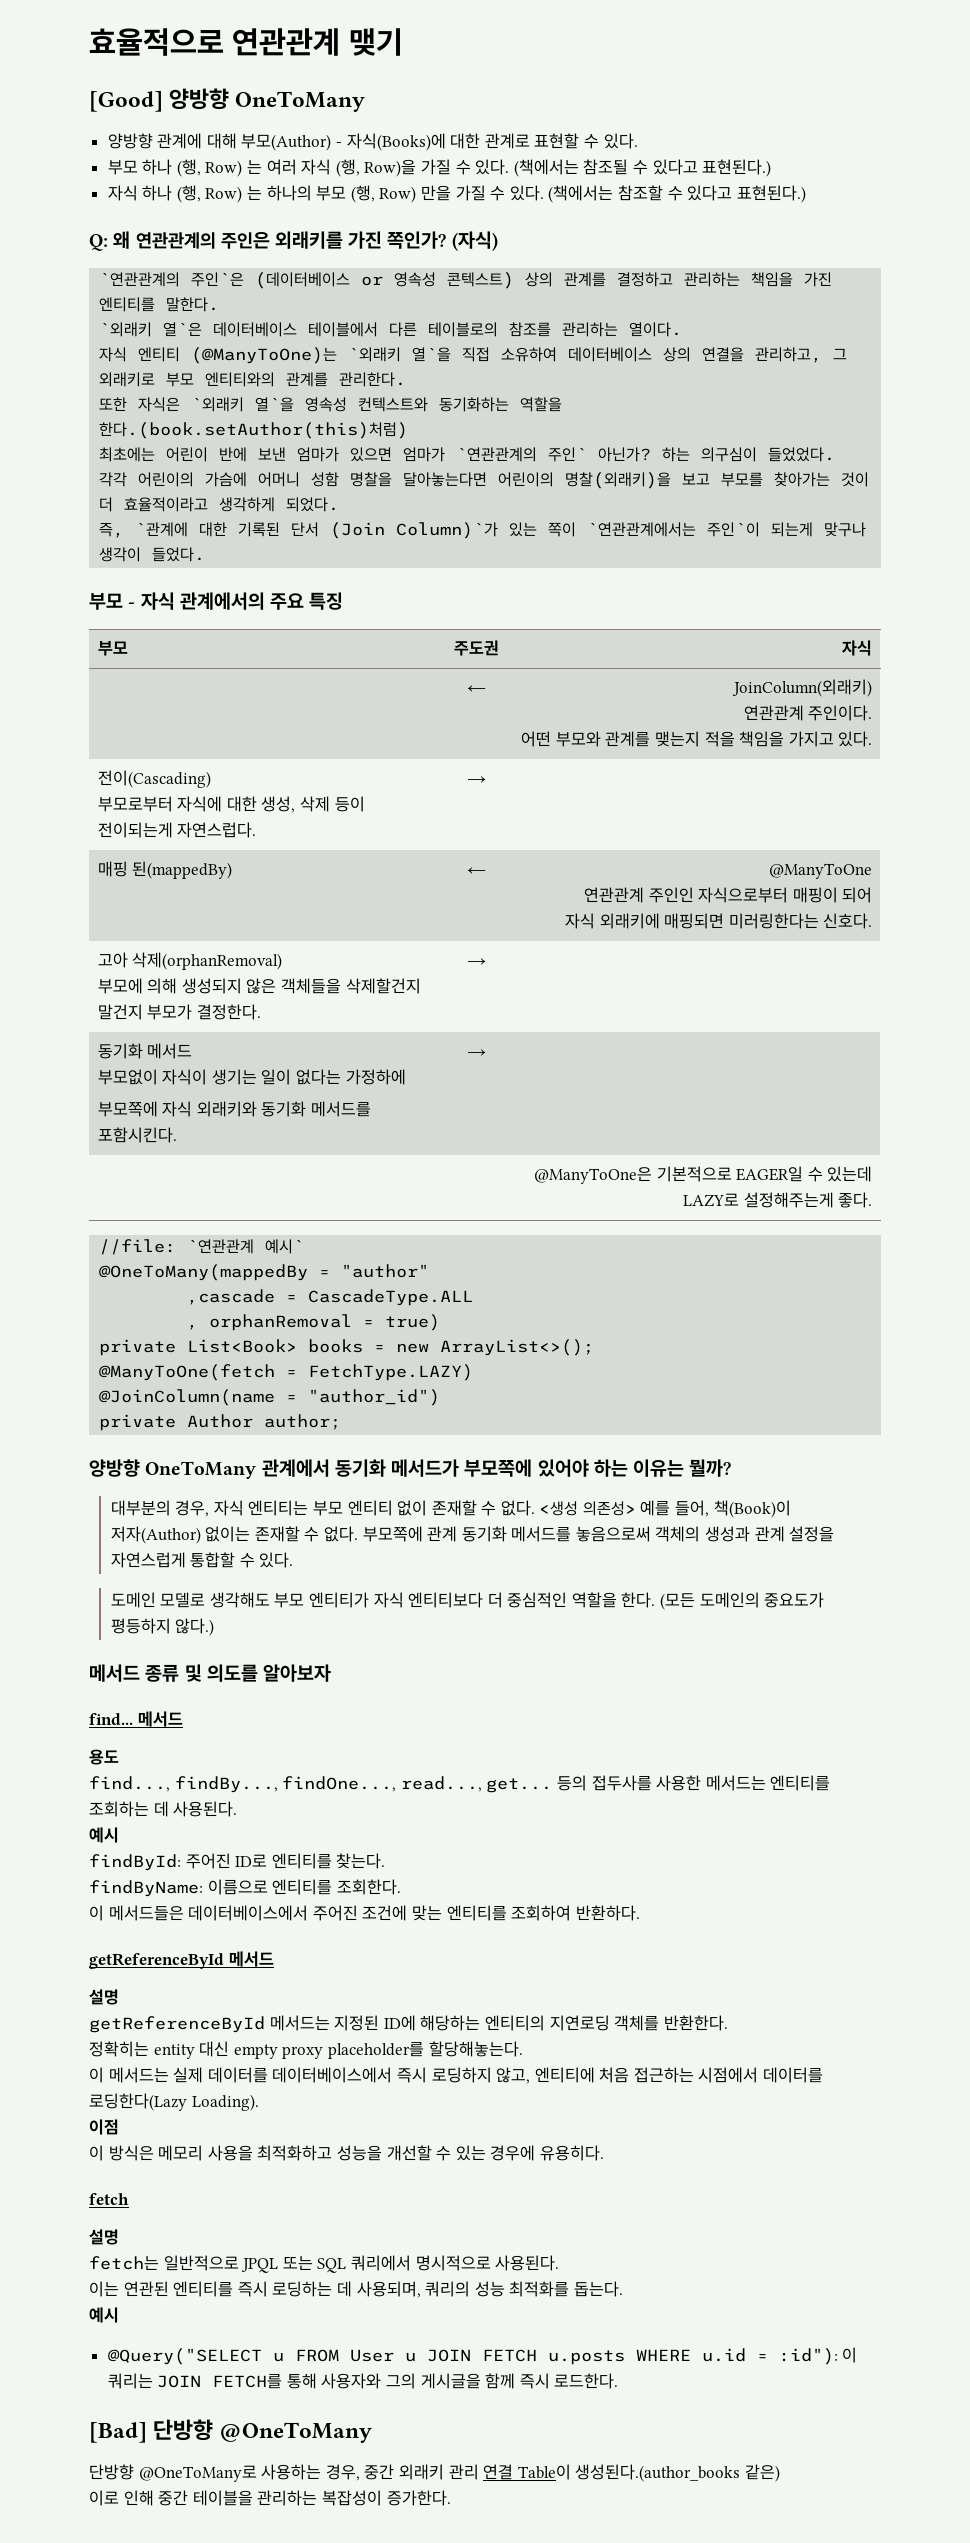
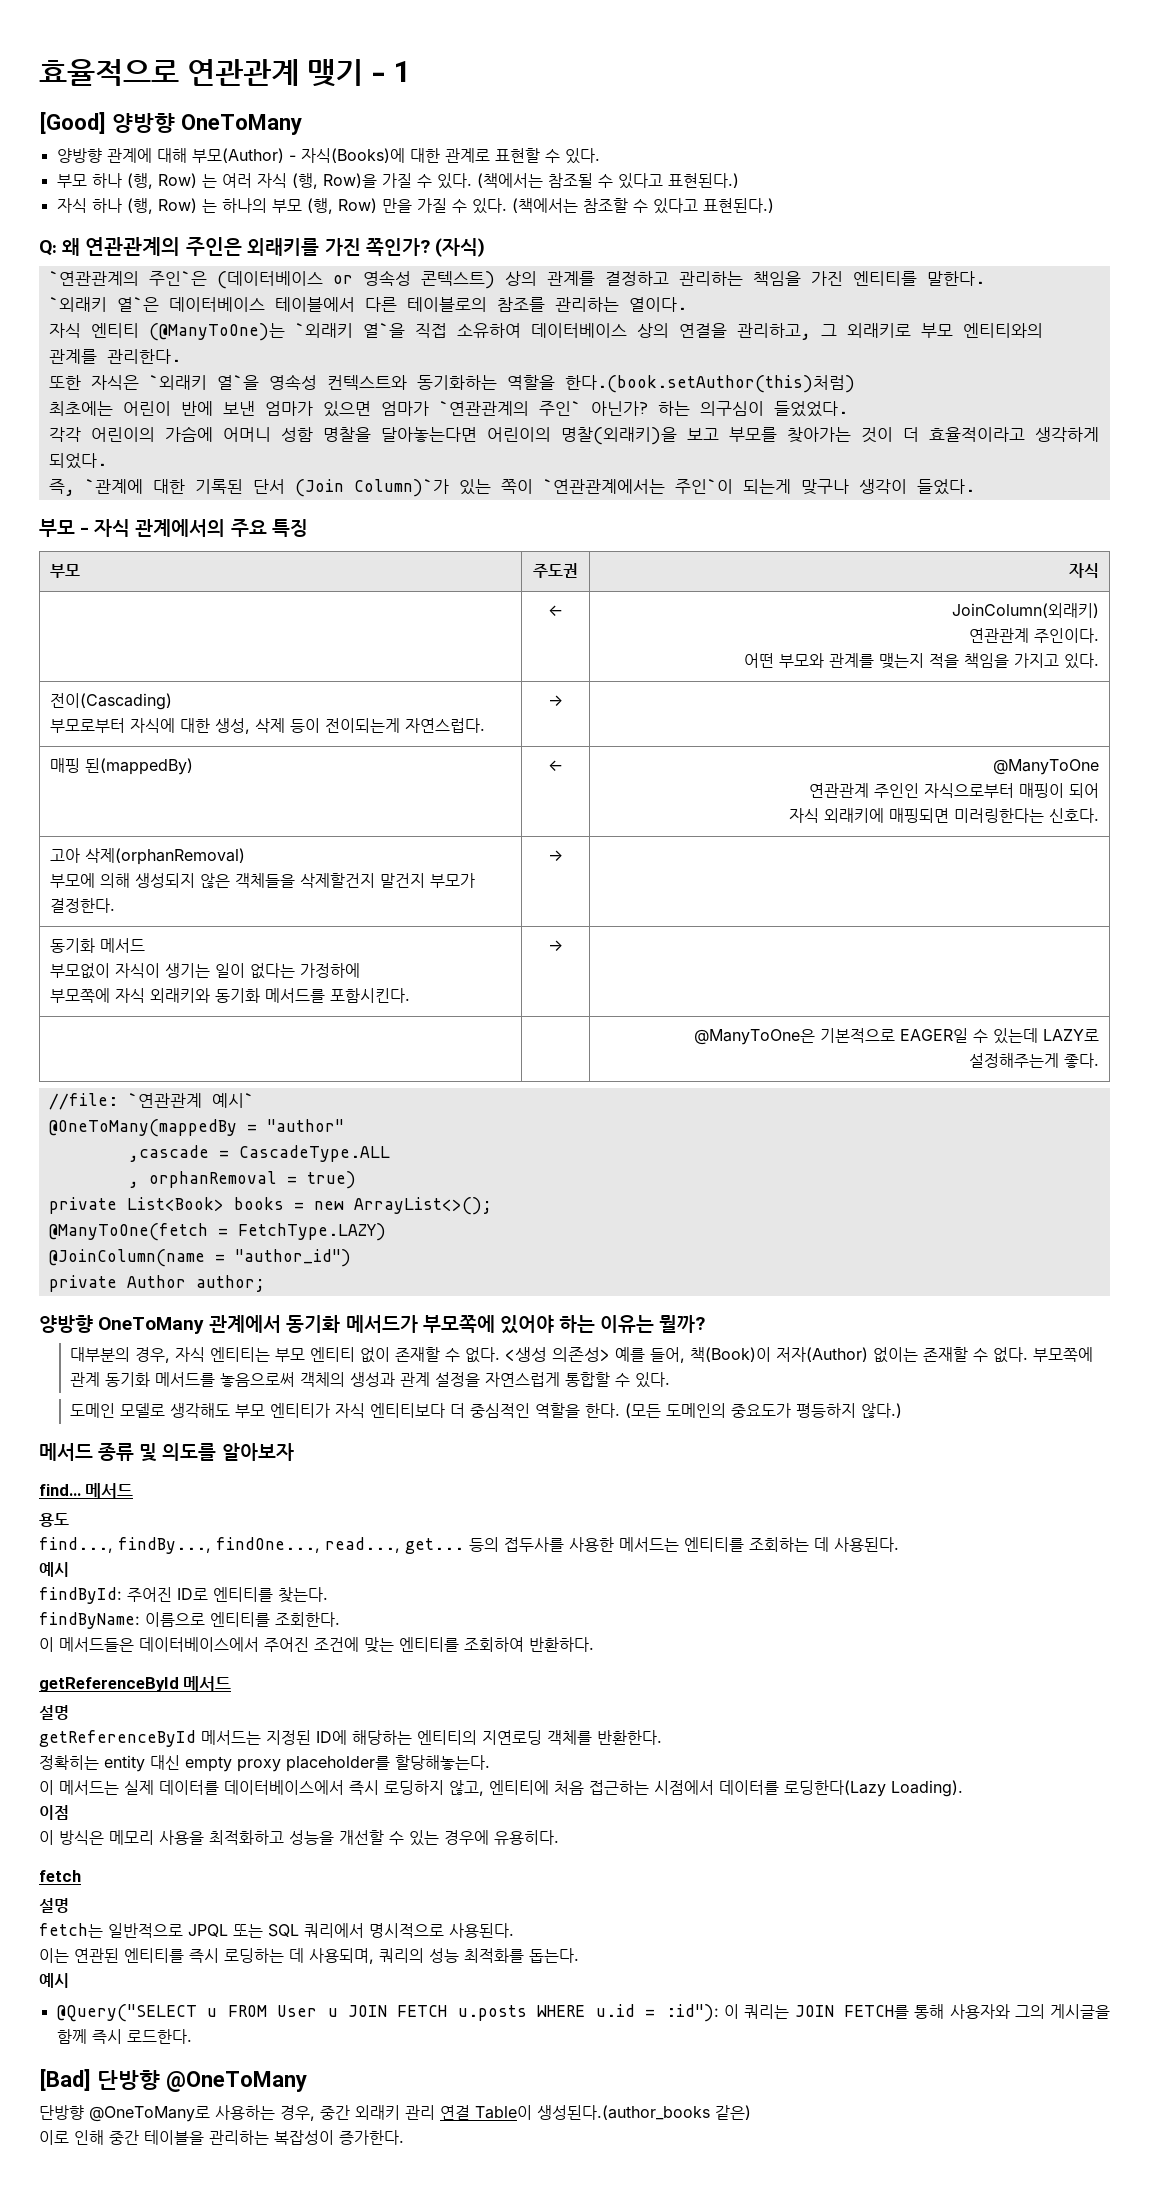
(403, 42) none -> [371,61,412,82] - 1

